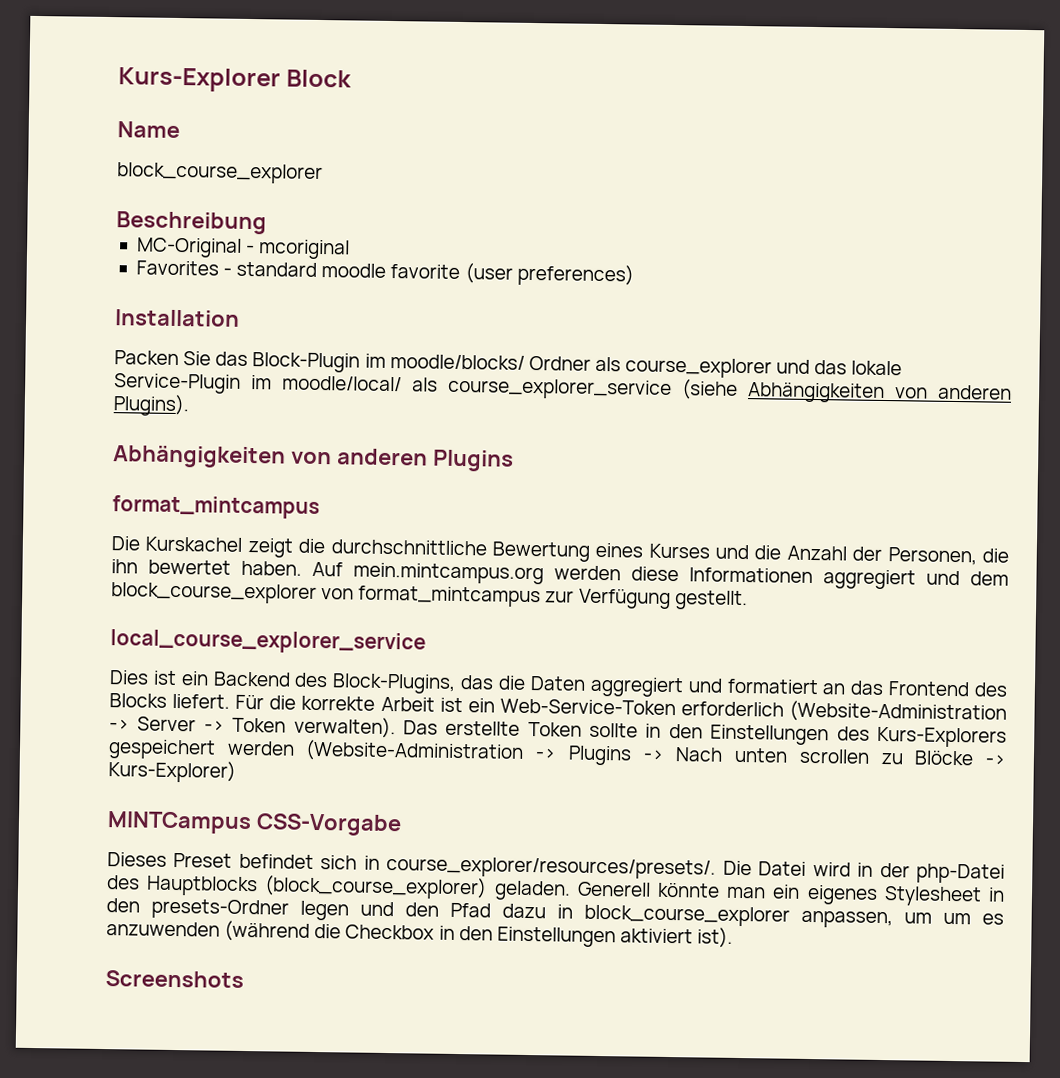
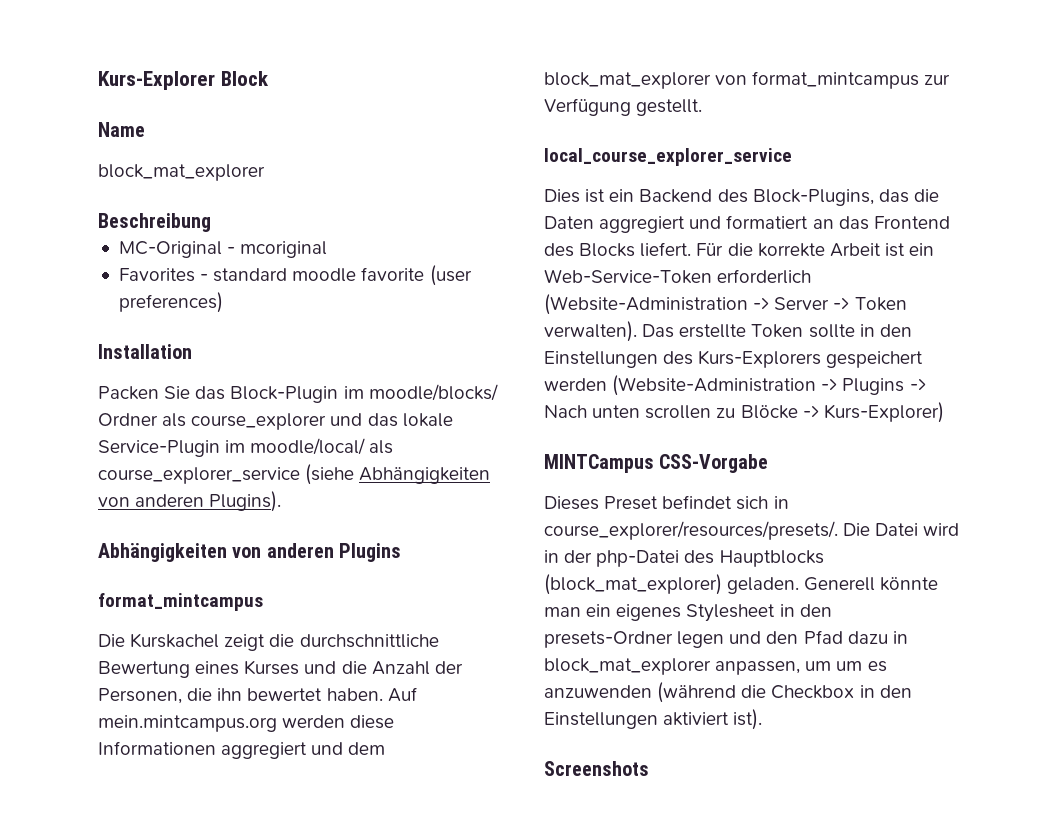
[117,162,323,185] block_course_explorer -> [98,164,265,181] block_mat_explorer
[111,582,317,604] block_course_explorer -> [544,72,711,89] block_mat_explorer
[264,875,488,900] (block_course_explorer) -> [544,574,722,595] (block_mat_explorer)
[584,904,790,927] block_course_explorer -> [544,658,711,675] block_mat_explorer

